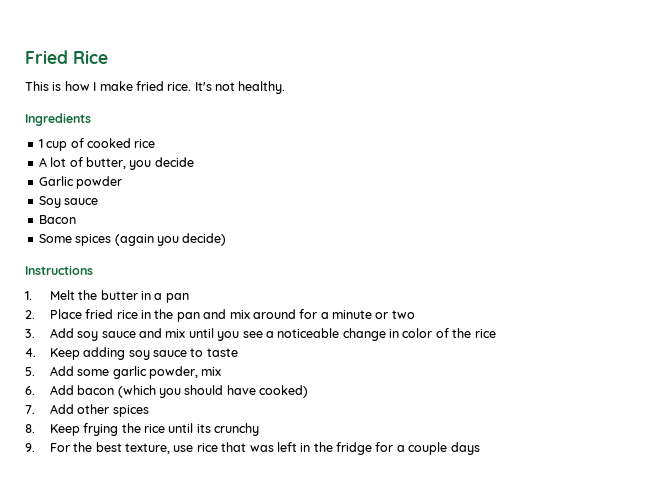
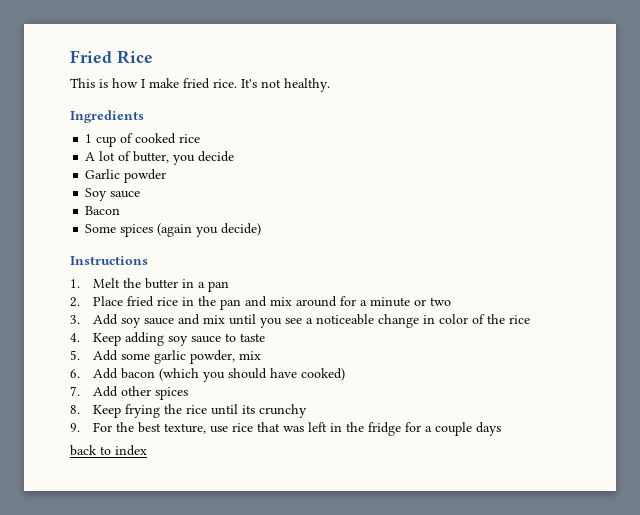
(480, 448) none -> [70,445,147,456] // back to index

